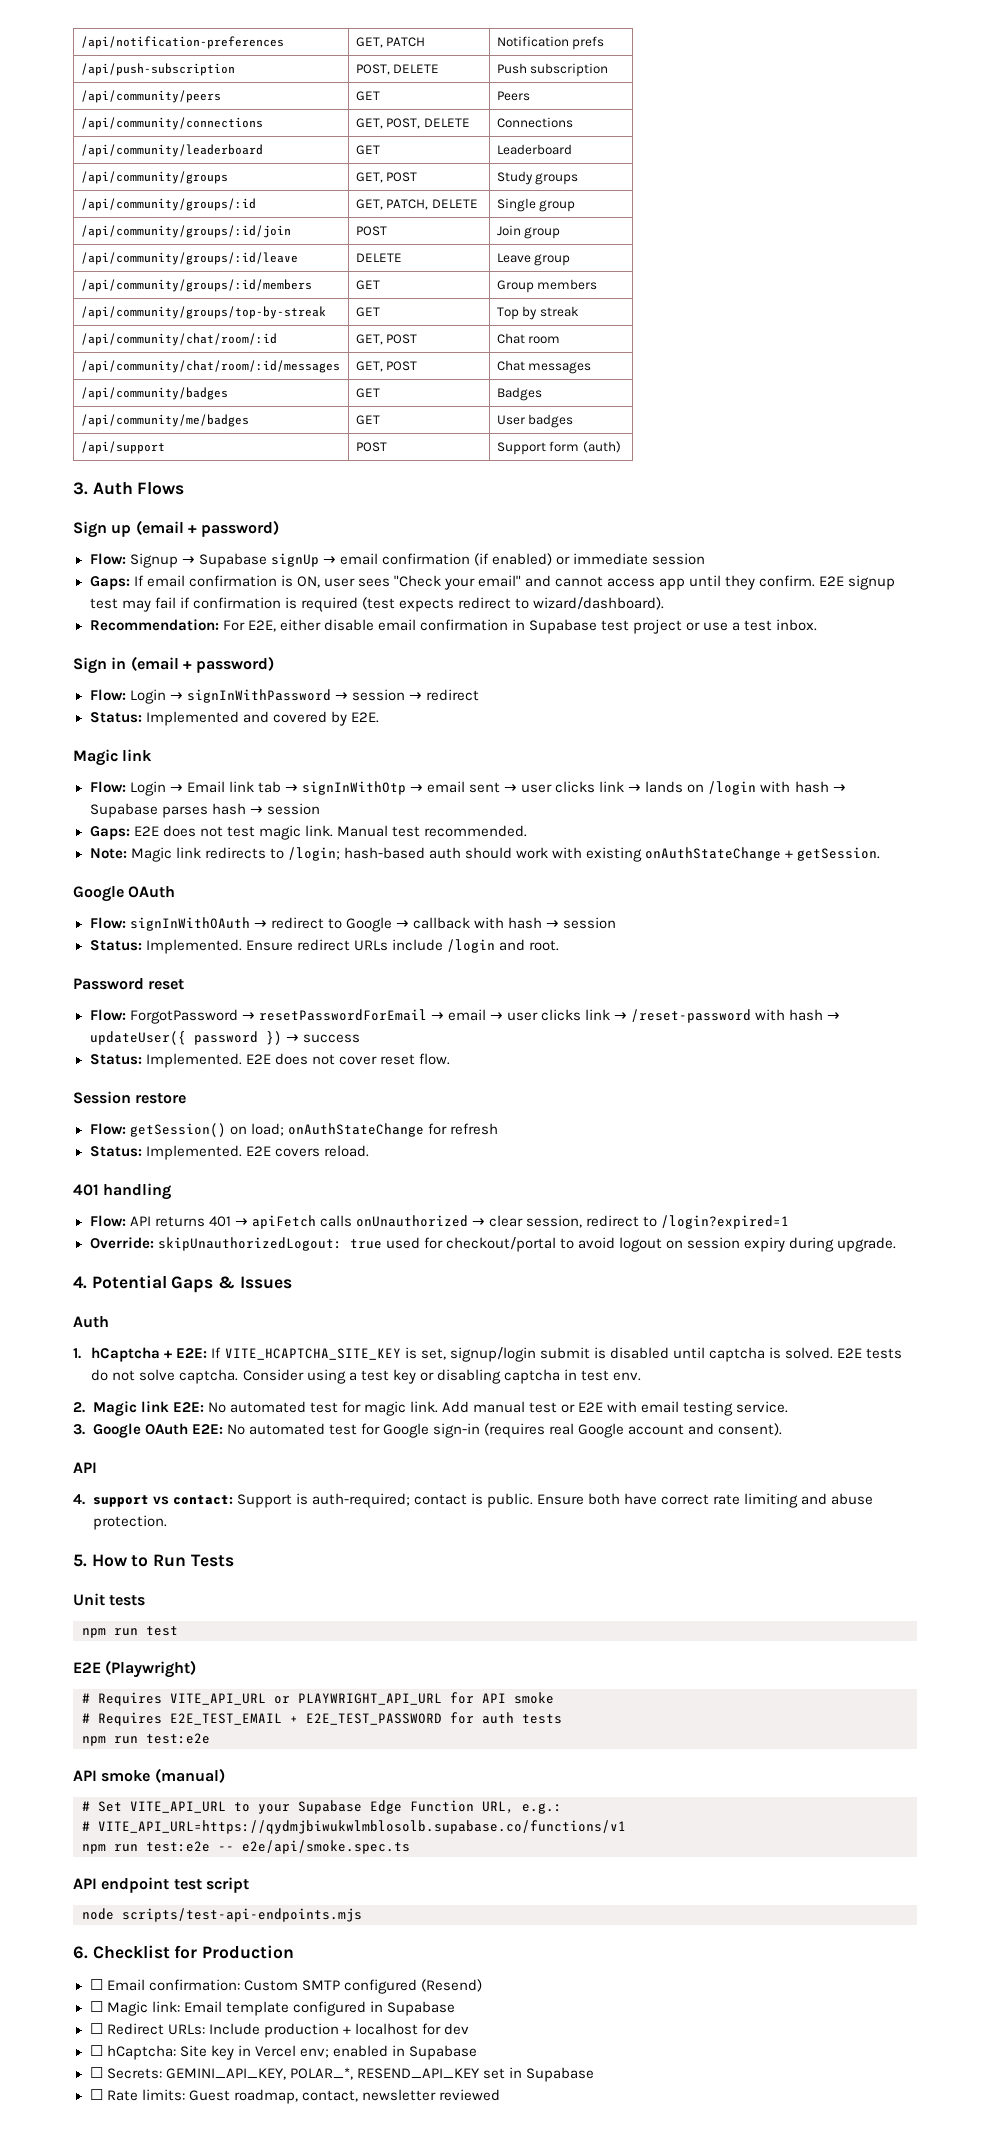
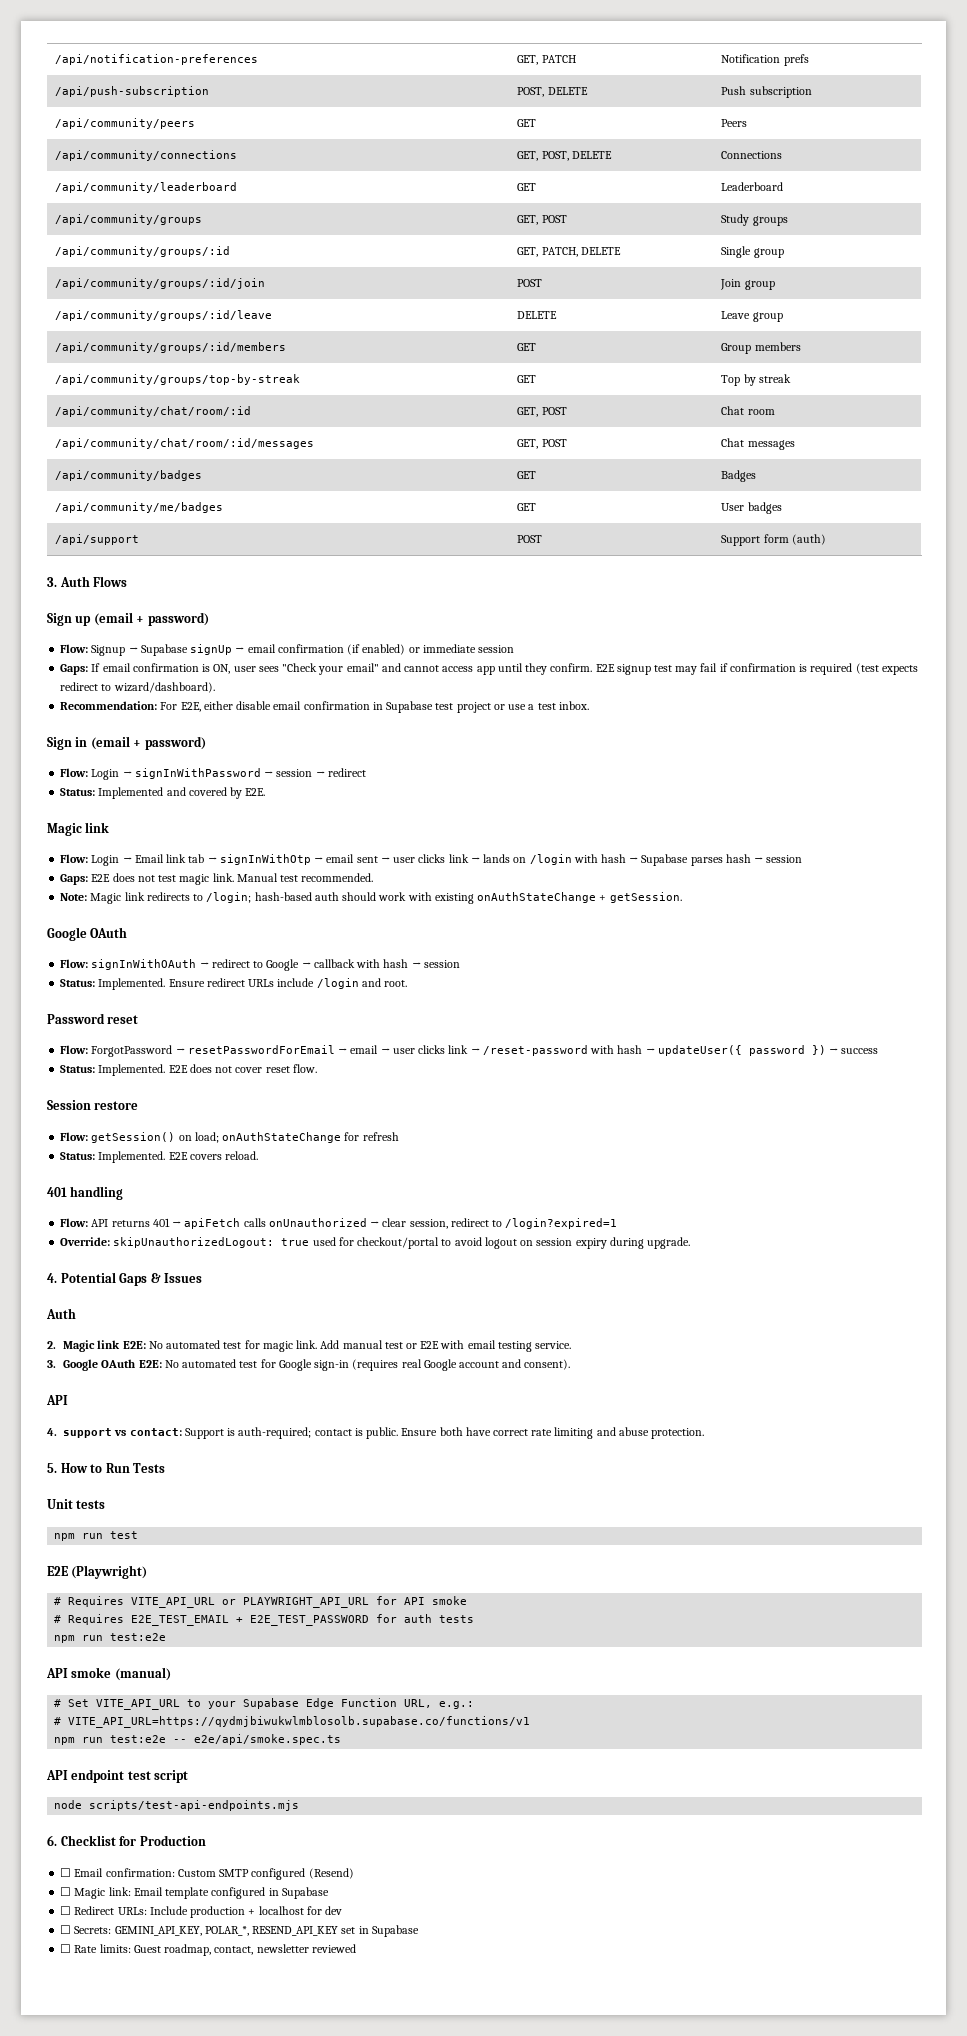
[73,1347,903,1362] [91,1369,642,1384] // 1. hCaptcha + E2E: If VITE_HCAPTCHA_SITE_KEY is set, signup/login submit is disabled until captcha is solved. E2E tests do not solve captcha. Consider using a test key or disabling captcha in test env. -> (76, 1313) none
[89,2045,477,2060] // ☐ hCaptcha: Site key in Vercel env; enabled in Supabase -> (343, 1910) none

